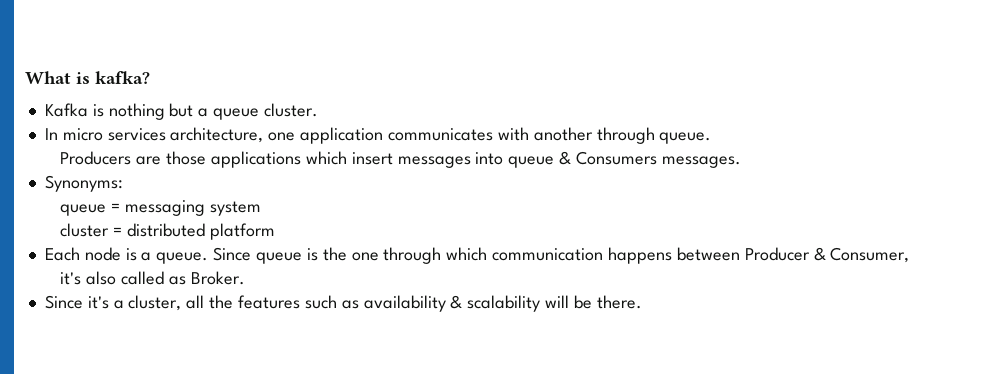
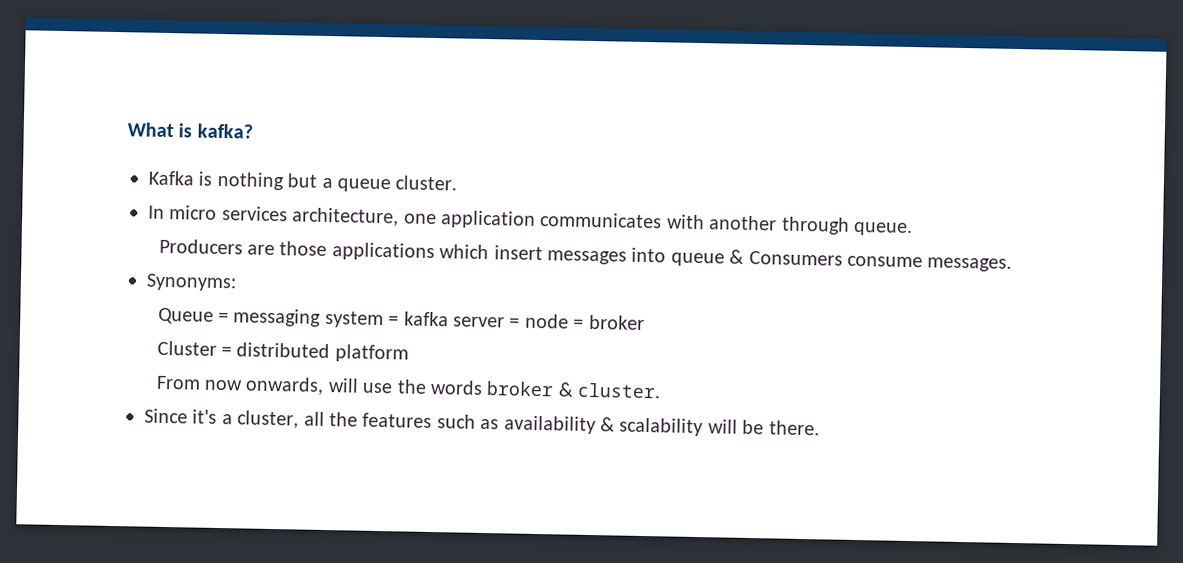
(657, 158) none -> [847,255,924,268] consume
[60,204,107,216] queue -> [157,307,214,325] Queue
[60,223,275,240] [44,247,910,264] [60,271,245,285] // cluster = distributed platform // Each node is a queue. Since queue is the one through which communication happens between Producer & Consumer, // it's also called as Broker. -> [388,311,645,330] [156,340,409,363] [155,375,662,399] = kafka server = node = broker // Cluster = distributed platform // From now onwards, will use the words broker & cluster.

